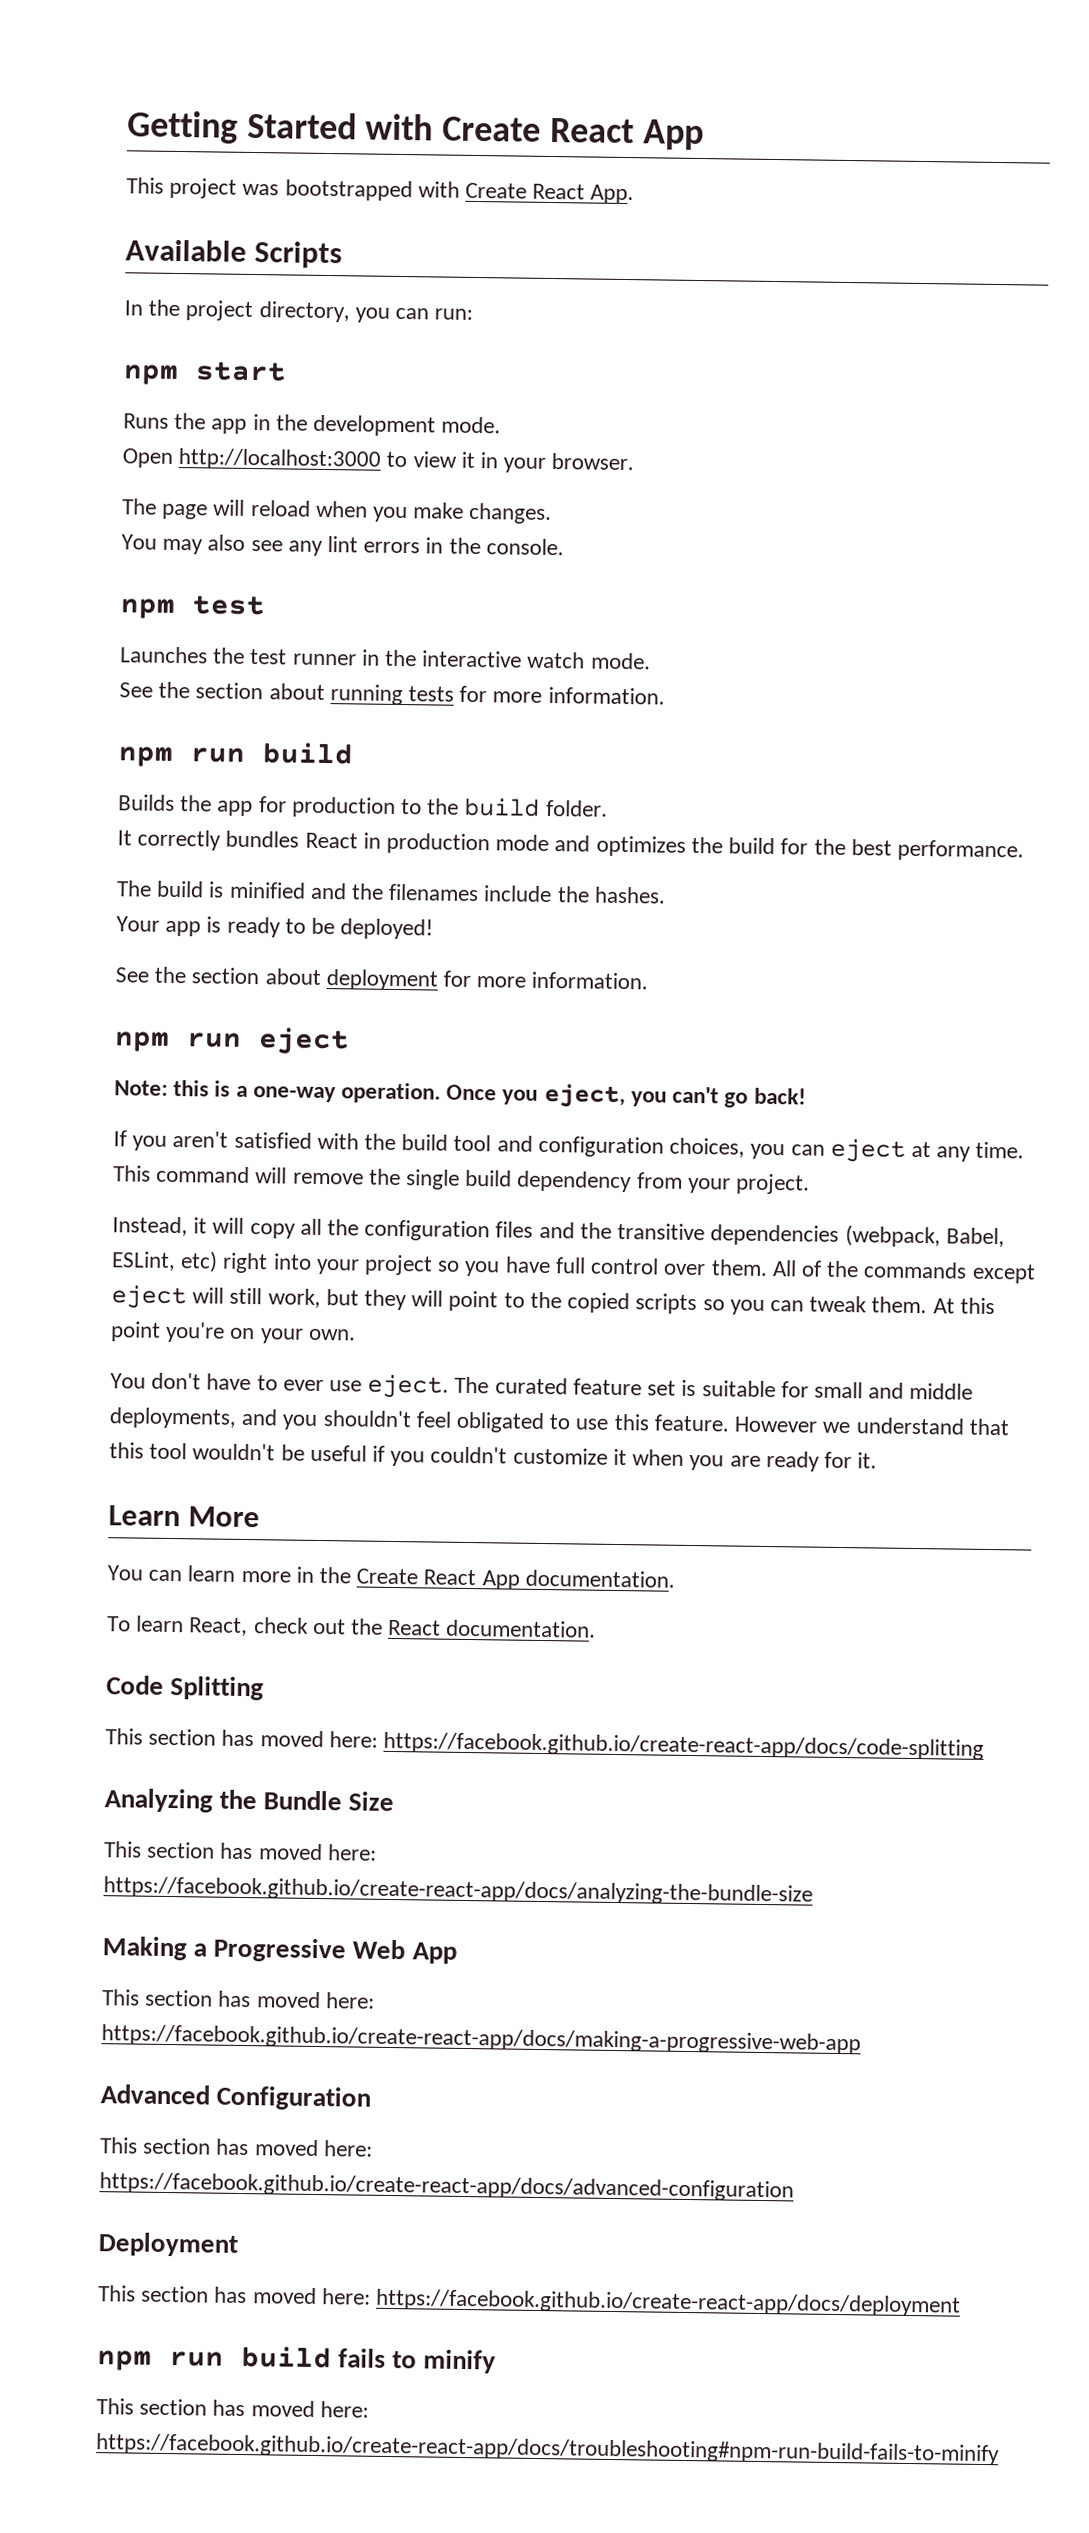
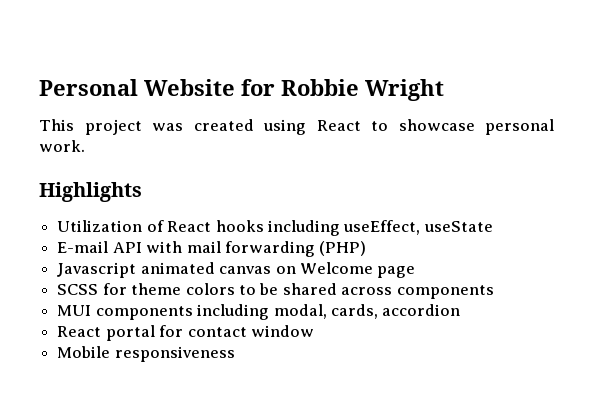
[127,110,704,151] [126,177,635,205] [125,239,343,269] [124,299,474,323] [123,361,287,385] [123,412,502,437] [122,448,635,473] [122,498,553,525] [121,534,564,556] [120,595,265,619] [120,646,651,670] [119,681,665,706] [118,742,354,767] [118,794,608,818] [117,829,1024,862] [116,880,666,904] [116,916,434,940] [115,966,649,991] [114,1027,350,1055] [114,1079,806,1109] [113,1130,1025,1163] [113,1165,811,1195] [112,1216,1005,1248] [111,1251,1036,1284] [111,1285,995,1315] [110,1321,356,1344] [110,1372,974,1400] [109,1407,1009,1436] [109,1442,878,1472] [108,1505,261,1528] [107,1565,675,1590] [107,1615,597,1638] [106,1675,265,1701] [105,1728,985,1760] [104,1788,395,1813] [104,1841,377,1861] [103,1876,813,1906] [102,1936,457,1964] [102,1989,375,2009] [101,2024,861,2055] [100,2084,372,2111] [100,2137,373,2157] [99,2172,794,2202] [98,2232,238,2257] [98,2285,962,2317] [97,2346,497,2374] [96,2398,369,2418] [96,2433,1000,2466] Getting Started with Create React App // This project was bootstrapped with Create React App. // Available Scripts // In the project directory, you can run: // npm start // Runs the app in the development mode. // Open http://localhost:3000 to view it in your browser. // The page will reload when you make changes. // You may also see any lint errors in the console. // npm test // Launches the test runner in the interactive watch mode. // See the section about running tests for more information. // npm run build // Builds the app for production to the build folder. // It correctly bundles React in production mode and optimizes the build for the best performance. // The build is minified and the filenames include the hashes. // Your app is ready to be deployed! // See the section about deployment for more information. // npm run eject // Note: this is a one-way operation. Once you eject, you can't go back! // If you aren't satisfied with the build tool and configuration choices, you can eject at any time. This command will remove the single build dependency from your project. // Instead, it will copy all the configuration files and the transitive dependencies (webpack, Babel, ESLint, etc) right into your project so you have full control over them. All of the commands except eject will still work, but they will point to the copied scripts so you can tweak them. At this point you're on your own. // You don't have to ever use eject. The curated feature set is suitable for small and middle deployments, and you shouldn't feel obligated to use this feature. However we understand that this tool wouldn't be useful if you couldn't customize it when you are ready for it. // Learn More // You can learn more in the Create React App documentation. // To learn React, check out the React documentation. // Code Splitting // This section has moved here: https://facebook.github.io/create-react-app/docs/code-splitting // Analyzing the Bundle Size // This section has moved here: https://facebook.github.io/create-react-app/docs/analyzing-the-bundle-size // Making a Progressive Web App // This section has moved here: https://facebook.github.io/create-react-app/docs/making-a-progressive-web-app // Advanced Configuration // This section has moved here: https://facebook.github.io/create-react-app/docs/advanced-configuration // Deployment // This section has moved here: https://facebook.github.io/create-react-app/docs/deployment // npm run build fails to minify // This section has moved here: https://facebook.github.io/create-react-app/docs/troubleshooting#npm-run-build-fails-to-minify -> [39,79,444,101] [39,119,554,135] [39,140,85,152] [39,182,142,202] [57,220,493,236] [57,241,367,257] [57,262,416,278] [57,283,494,299] [57,304,461,320] [57,325,314,341] [57,346,235,362] Personal Website for Robbie Wright // This project was created using React to showcase personal work. // Highlights // Utilization of React hooks including useEffect, useState // E-mail API with mail forwarding (PHP) // Javascript animated canvas on Welcome page // SCSS for theme colors to be shared across components // MUI components including modal, cards, accordion // React portal for contact window // Mobile responsiveness

